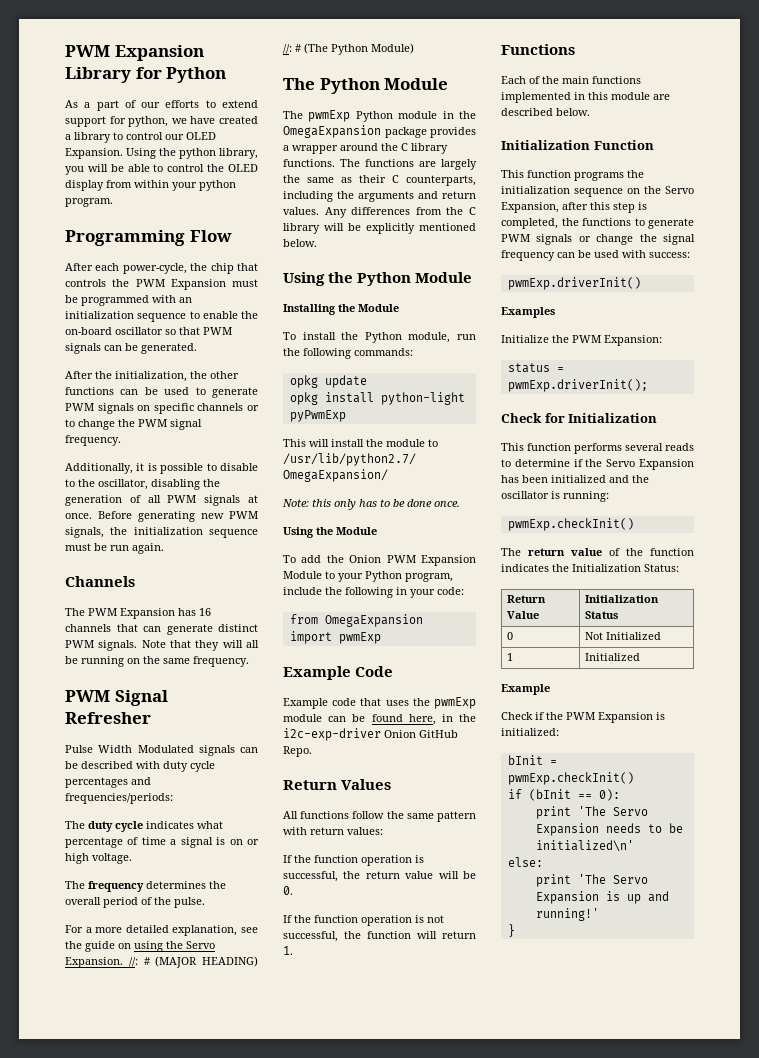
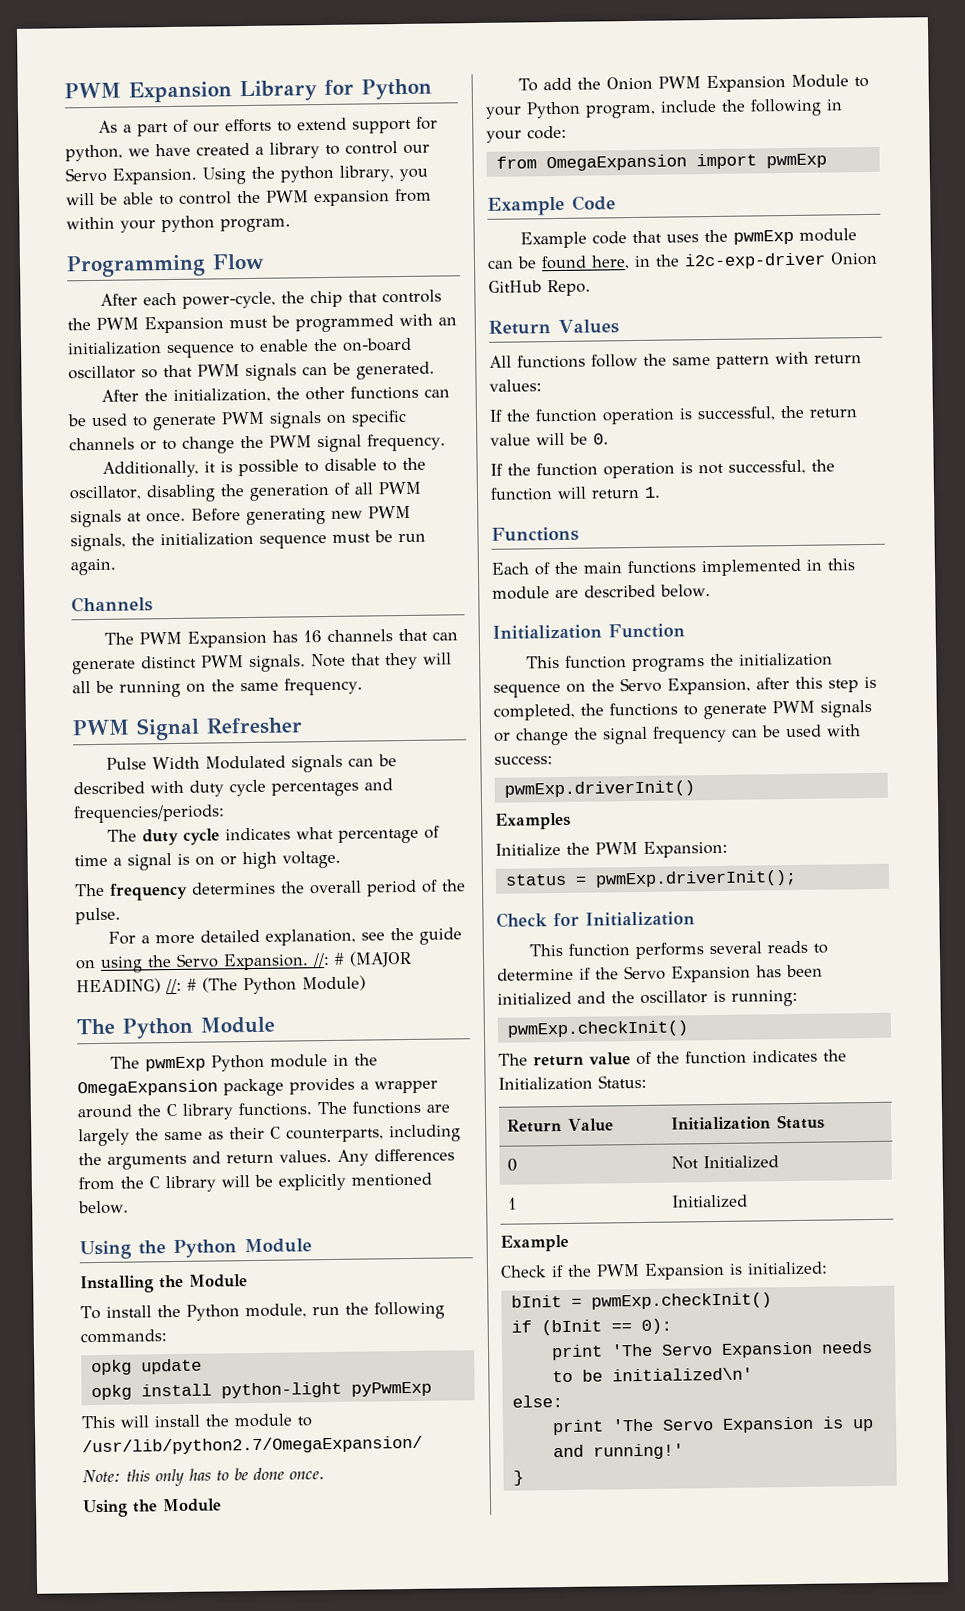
[186,132,216,140] OLED -> [65,167,107,183] Servo
[228,164,258,172] [65,180,104,191] OLED display -> [266,190,390,207] PWM expansion

